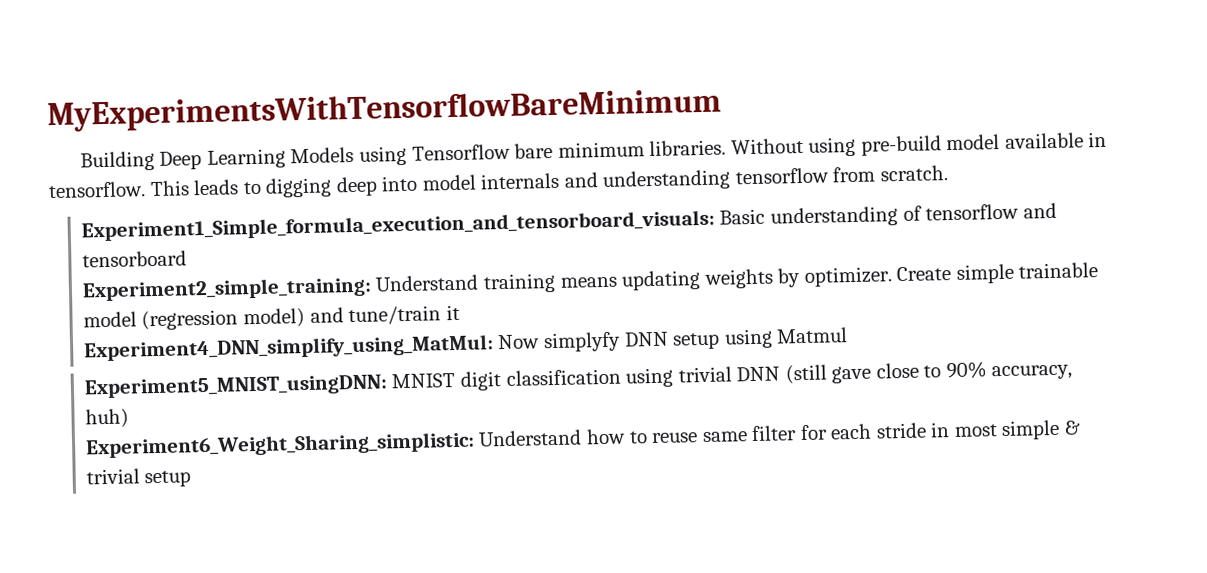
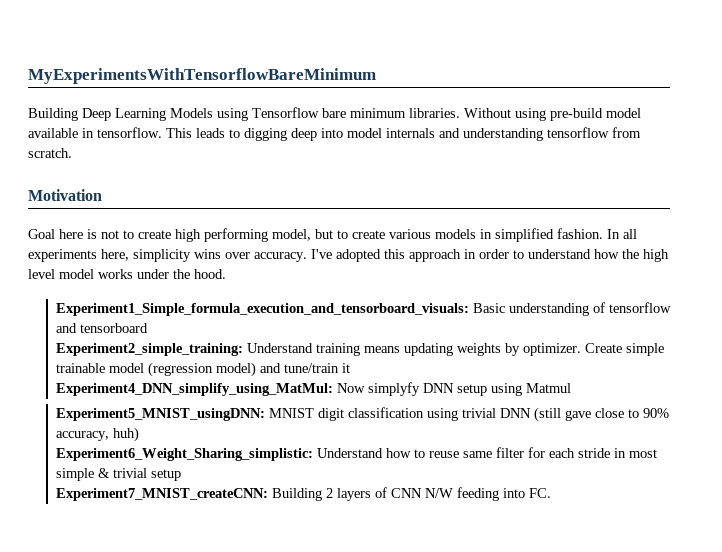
(948, 173) none -> [28,189,102,201] [28,228,637,242] [28,249,669,262] [28,269,226,279] // Motivation // Goal here is not to create high performing model, but to create various models in simplified fashion. In all experiments here, simplicity wins over accuracy. I've adopted this approach in order to understand how the high level model works under the hood.
(192, 479) none -> [55,487,551,501] // Experiment7_MNIST_createCNN: Building 2 layers of CNN N/W feeding into FC.

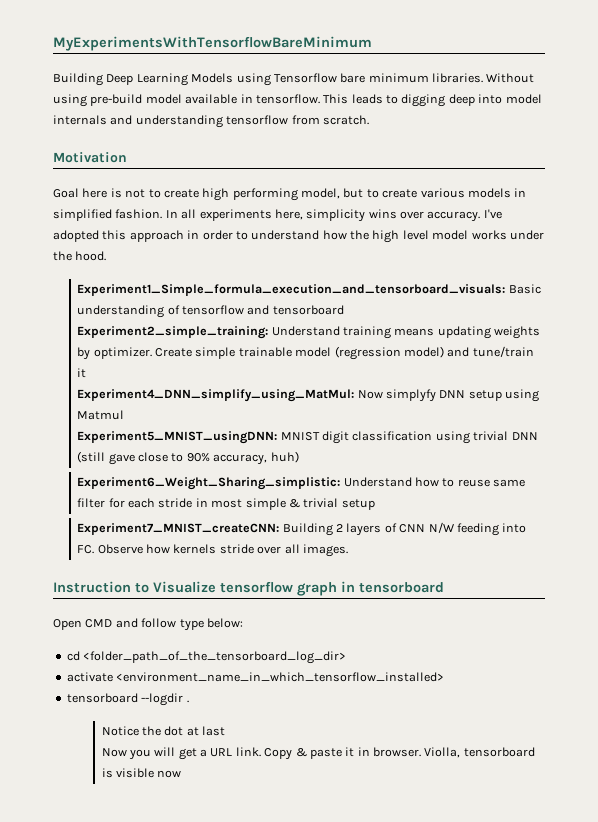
(551, 493) none -> [97,544,348,557] [53,581,444,596] [53,618,243,631] [66,651,347,664] [66,672,445,682] [66,693,189,706] [101,726,226,736] [101,747,535,760] [101,768,182,778] Observe how kernels stride over all images. // Instruction to Visualize tensorflow graph in tensorboard // Open CMD and follow type below: // cd <folder_path_of_the_tensorboard_log_dir> // activate <environment_name_in_which_tensorflow_installed> // tensorboard --logdir . // Notice the dot at last // Now you will get a URL link. Copy & paste it in browser. Violla, tensorboard is visible now

